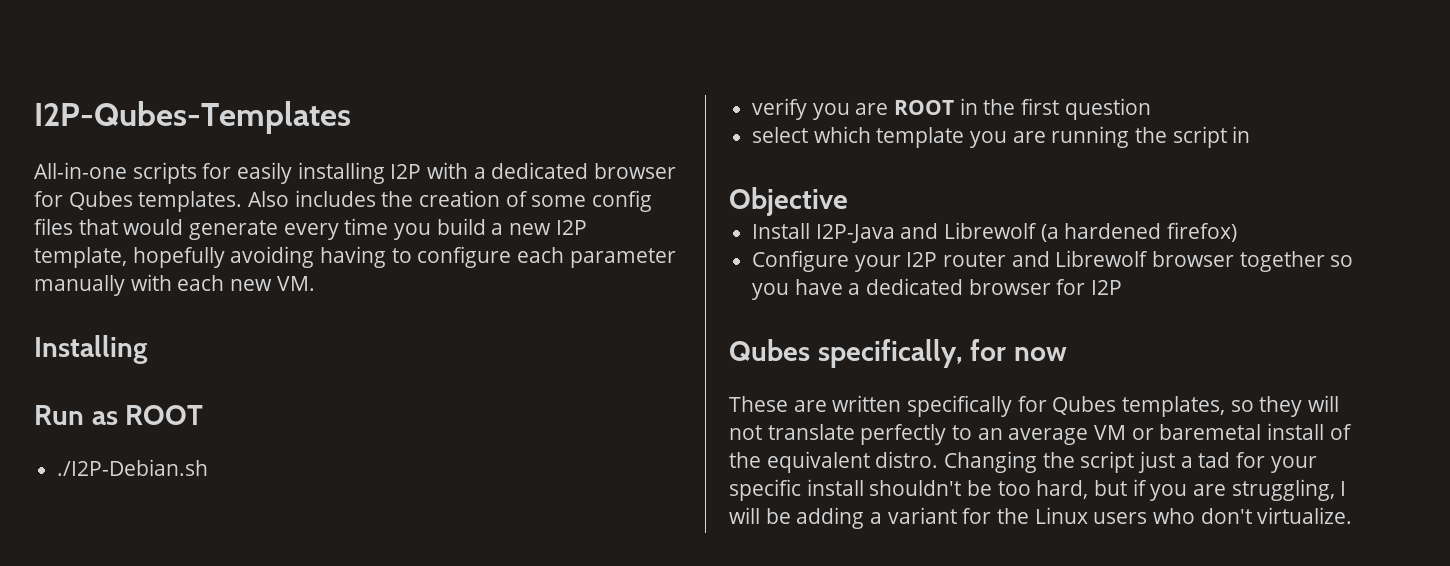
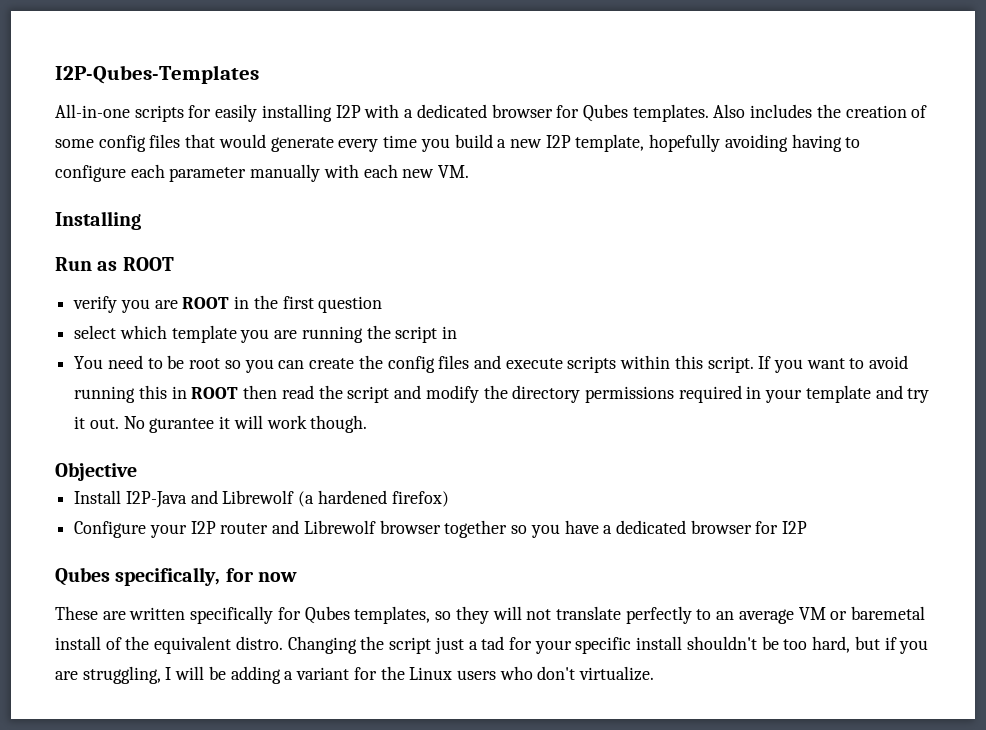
[57,459,209,476] // ./I2P-Debian.sh -> (174, 264) none
(1251, 134) none -> [74,355,909,373] [74,385,930,403] [74,415,368,433] // You need to be root so you can create the config files and execute scripts within this script. If you want to avoid running this in ROOT then read the script and modify the directory permissions required in your template and try it out. No gurantee it will work though.

